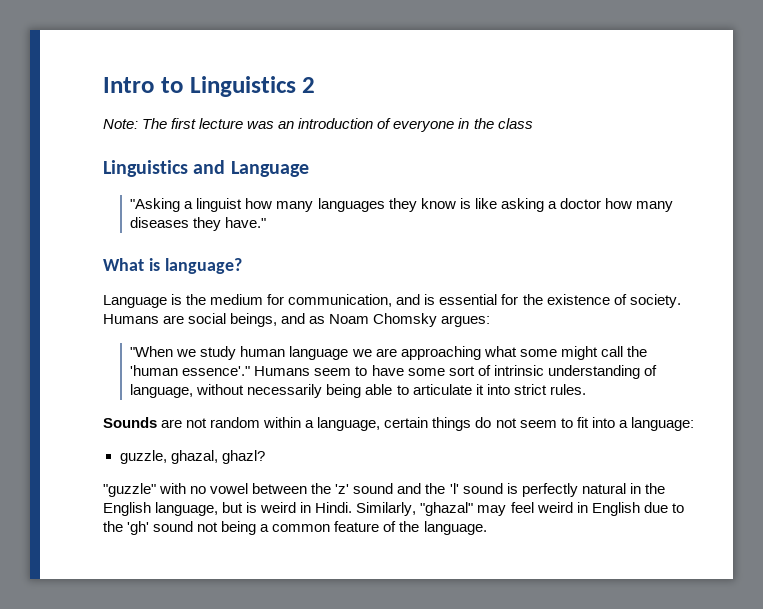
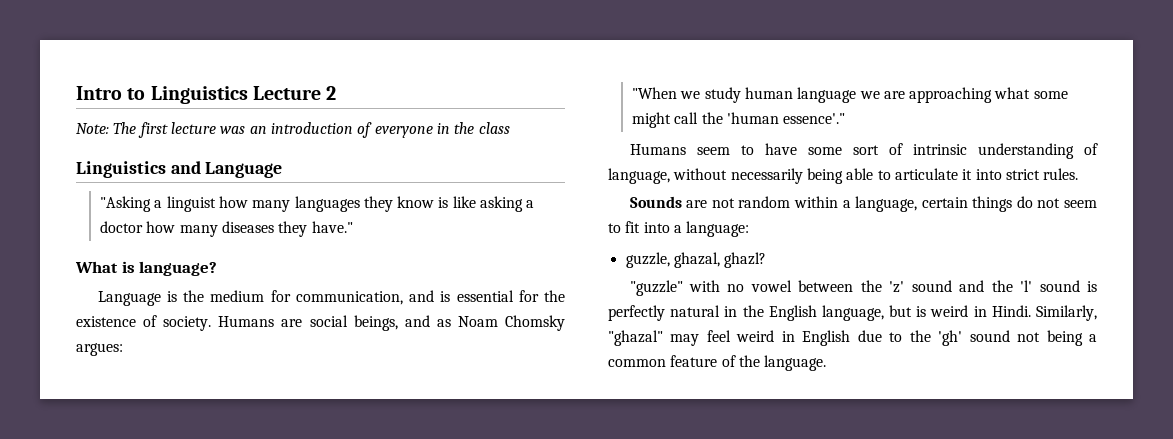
(296, 86) none -> [252,86,321,100] Lecture
(251, 371) none -> (846, 118) //

